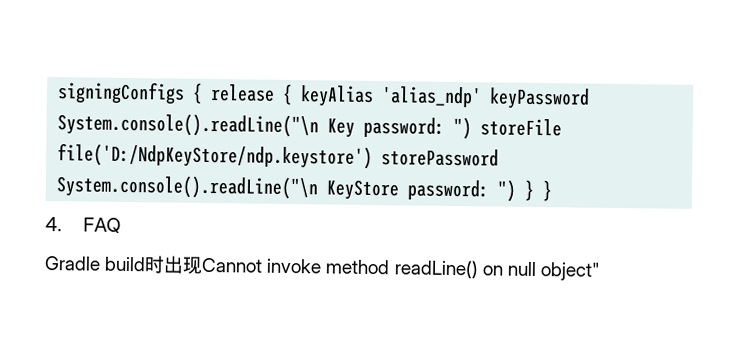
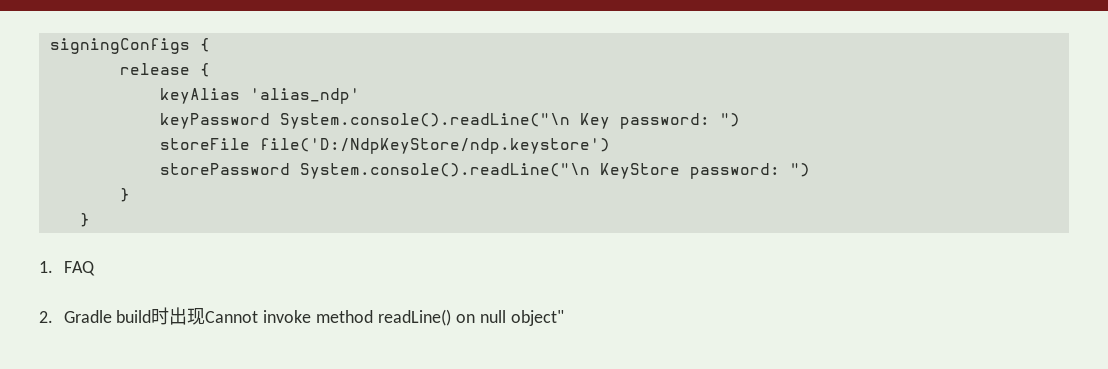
(204, 93) none -> (210, 45) //
(294, 94) none -> (210, 70) //
(483, 97) none -> (360, 96) //
(473, 128) none -> (740, 120) //
(374, 156) none -> (610, 146) //
[524,179,554,202] [45,217,62,232] } } // 4. -> [119,188,130,202] [79,213,90,227] [39,261,53,273] // } // } // 1.
(121, 225) none -> [39,311,53,323] 2.

